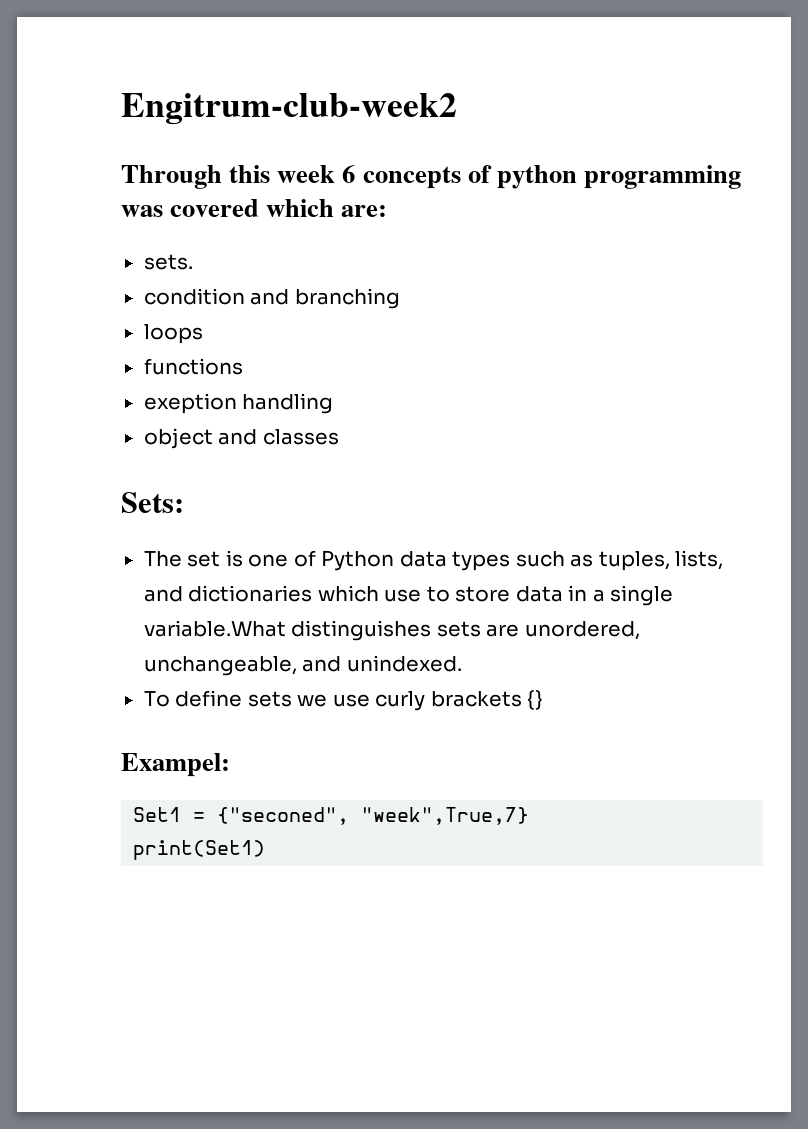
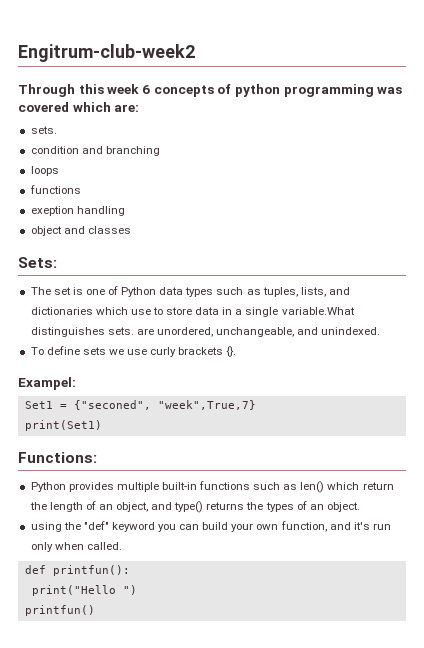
[436,621,481,637] sets -> [107,327,134,335] sets.
[527,690,544,710] {} -> [226,346,237,357] {}.
(266, 850) none -> [18,452,97,463] [30,481,394,493] [29,501,360,513] [30,521,391,532] [30,542,122,552] [24,565,130,576] [31,585,137,596] [24,605,95,616] // Functions: // Python provides multiple built-in functions such as len() which return the length of an object, and type() returns the types of an object. // using the "def" keyword you can build your own function, and it's run only when called. // def printfun(): // print("Hello ") // printfun()

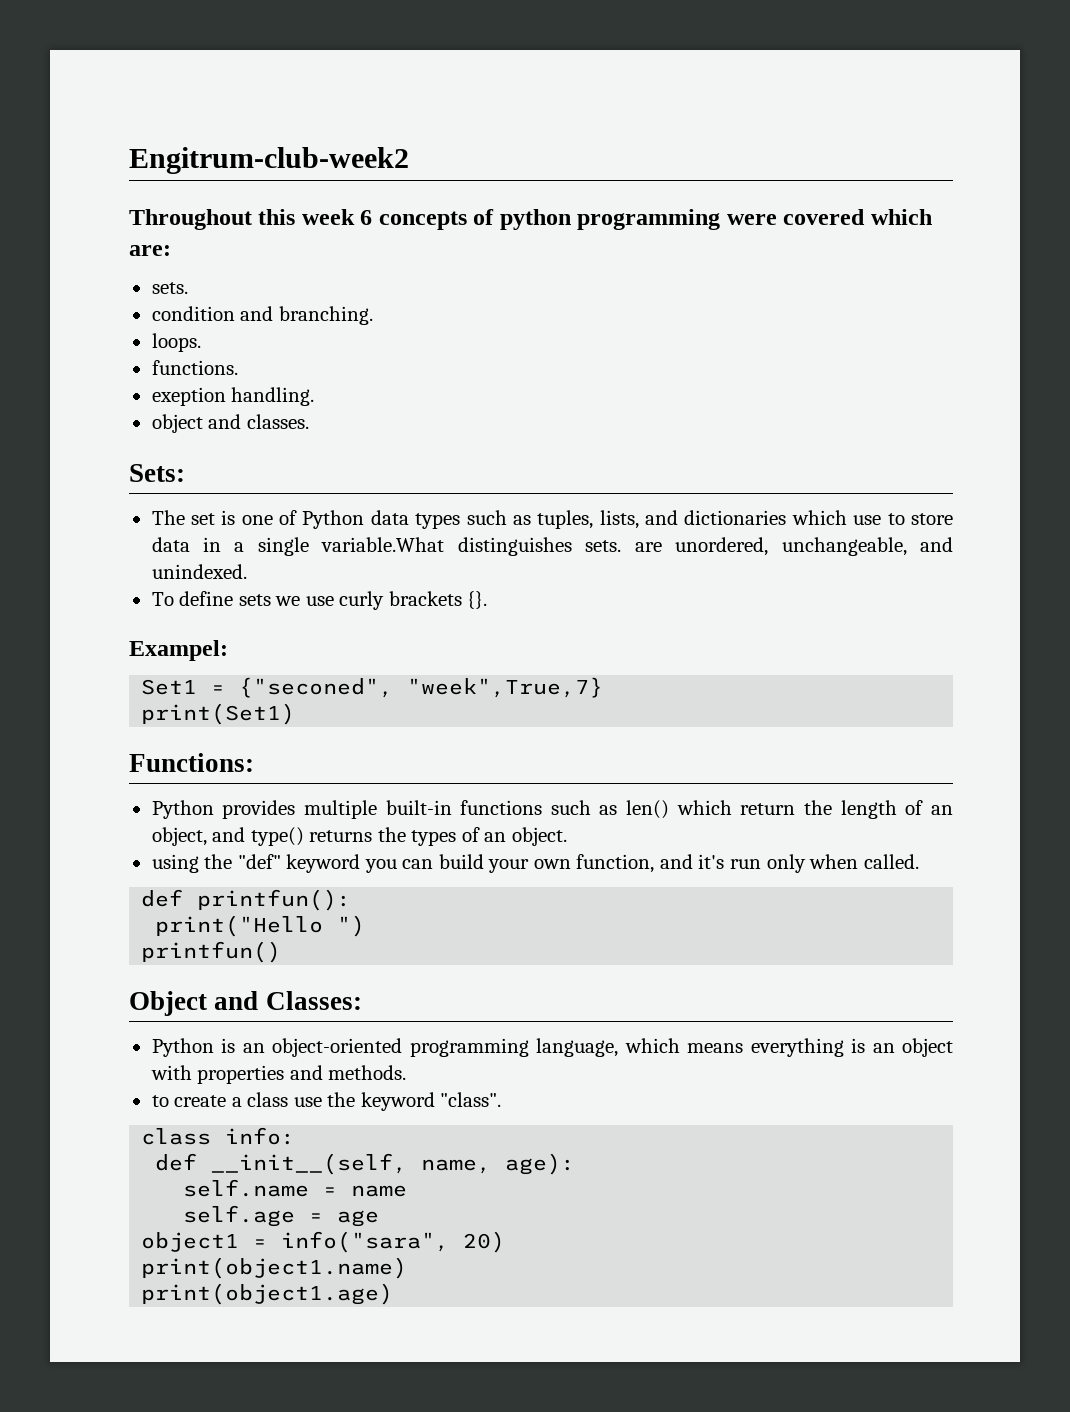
[18,84,75,97] Through -> [129,209,252,230] Throughout
[377,87,403,94] was -> [726,214,777,225] were
[105,146,160,156] [30,166,59,176] [29,185,81,194] branching // loops // functions -> [278,306,373,325] [151,333,201,352] [151,360,238,375] branching. // loops. // functions.
[76,206,125,216] handling -> [231,387,315,406] handling.
[87,226,131,234] classes -> [246,414,309,429] classes.
(95, 610) none -> [129,991,362,1016] [151,1038,953,1057] [150,1065,407,1084] [151,1092,502,1111] [141,1127,296,1145] [155,1153,576,1175] [183,1179,408,1197] [183,1205,380,1227] [141,1231,506,1253] [141,1257,408,1279] [141,1283,394,1305] // Object and Classes: // Python is an object-oriented programming language, which means everything is an object with properties and methods. // to create a class use the keyword "class". // class info: // def __init__(self, name, age): // self.name = name // self.age = age // object1 = info("sara", 20) // print(object1.name) // print(object1.age)

